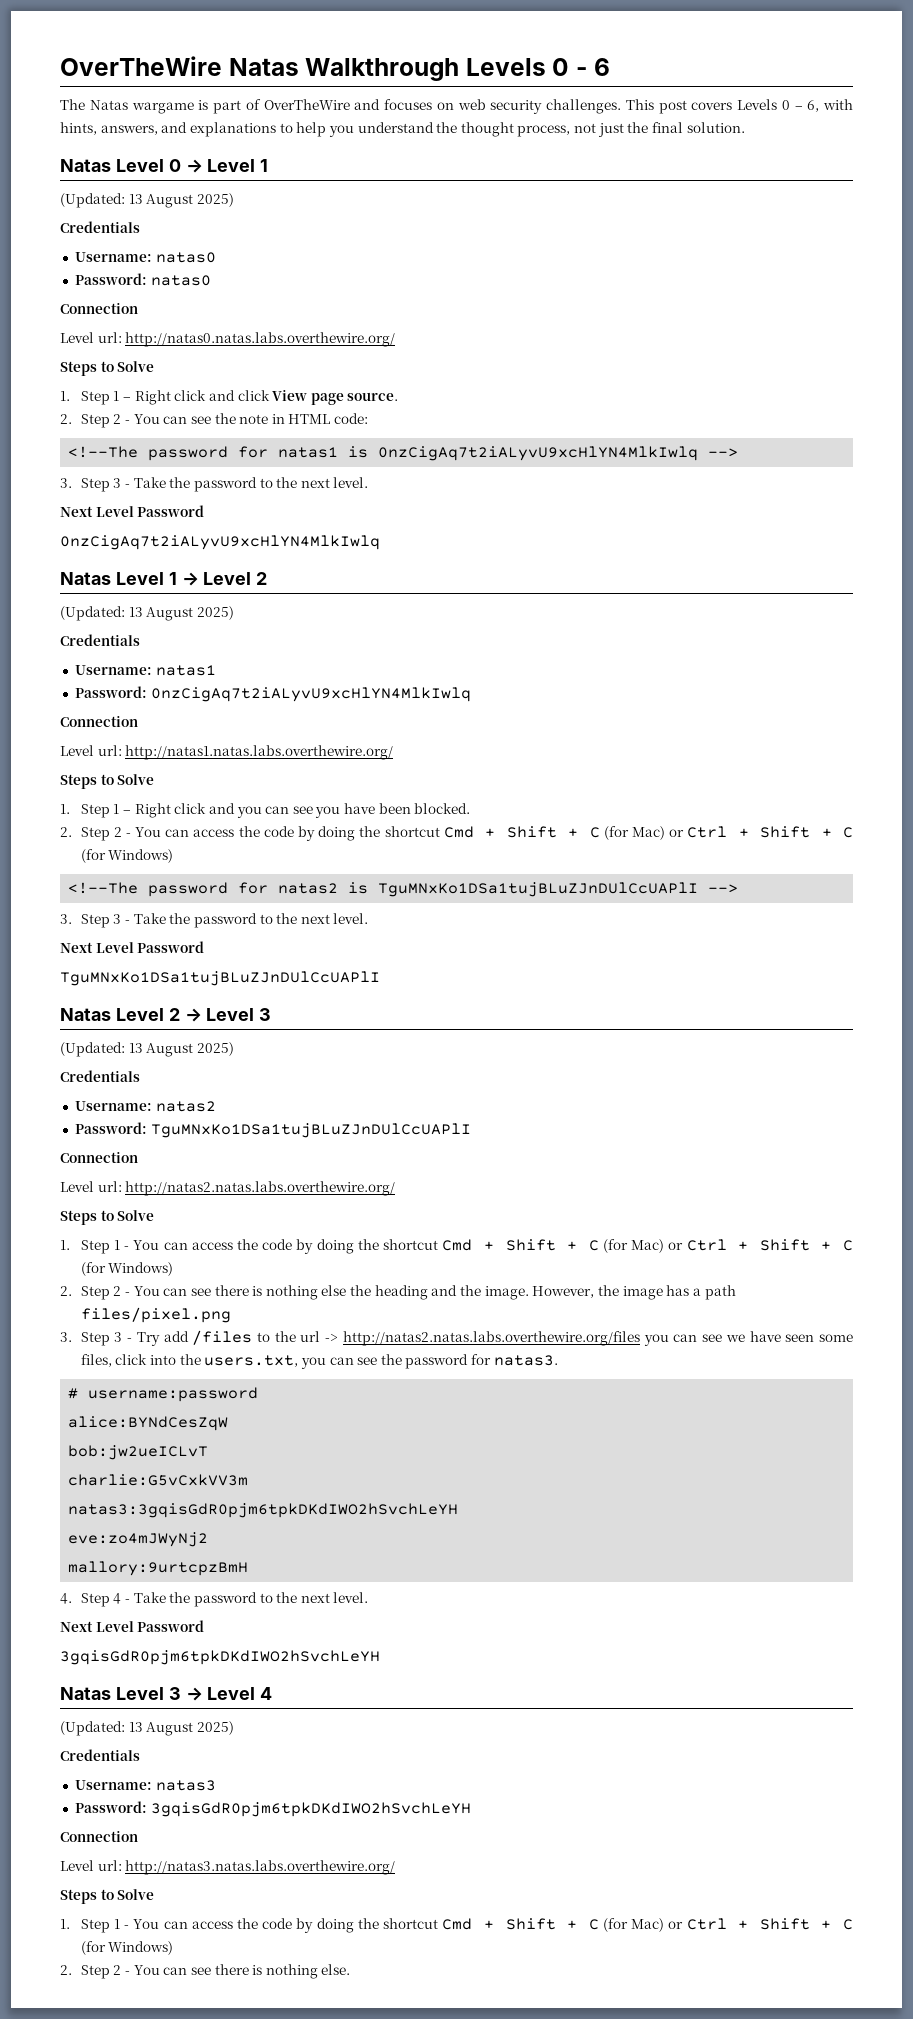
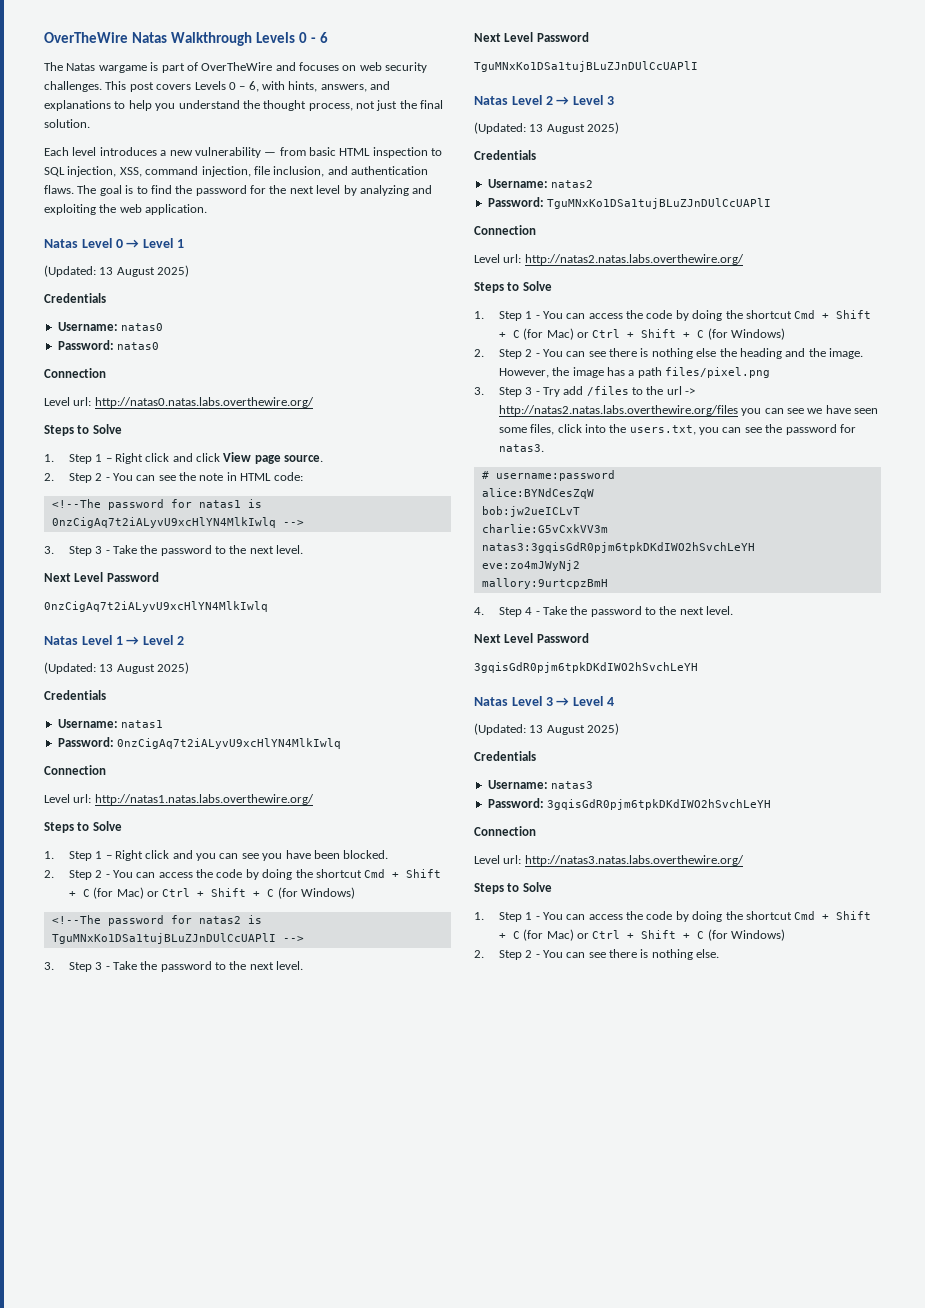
(745, 127) none -> [44,147,443,158] [44,166,428,177] [44,185,433,196] [44,204,208,215] // Each level introduces a new vulnerability — from basic HTML inspection to SQL injection, XSS, command injection, file inclusion, and authentication flaws. The goal is to find the password for the next level by analyzing and exploiting the web application.

